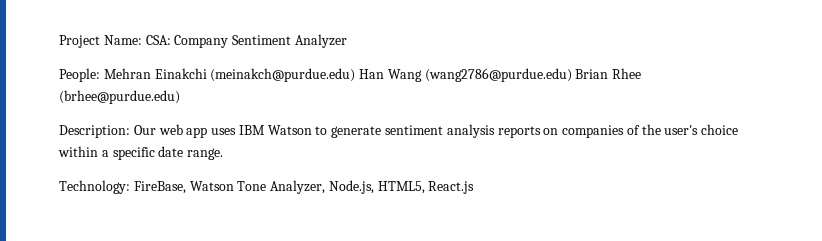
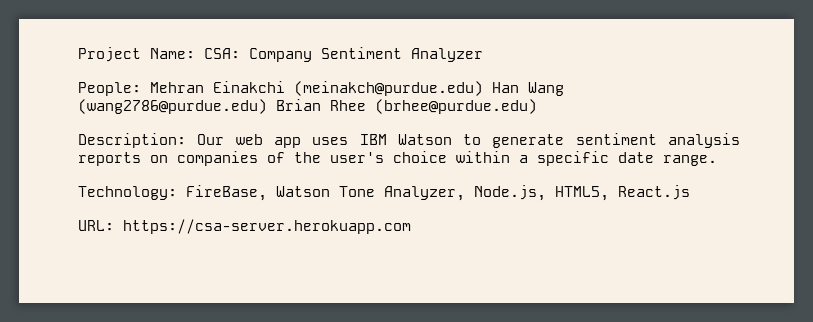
(475, 187) none -> [78,219,411,234] // URL: https://csa-server.herokuapp.com

